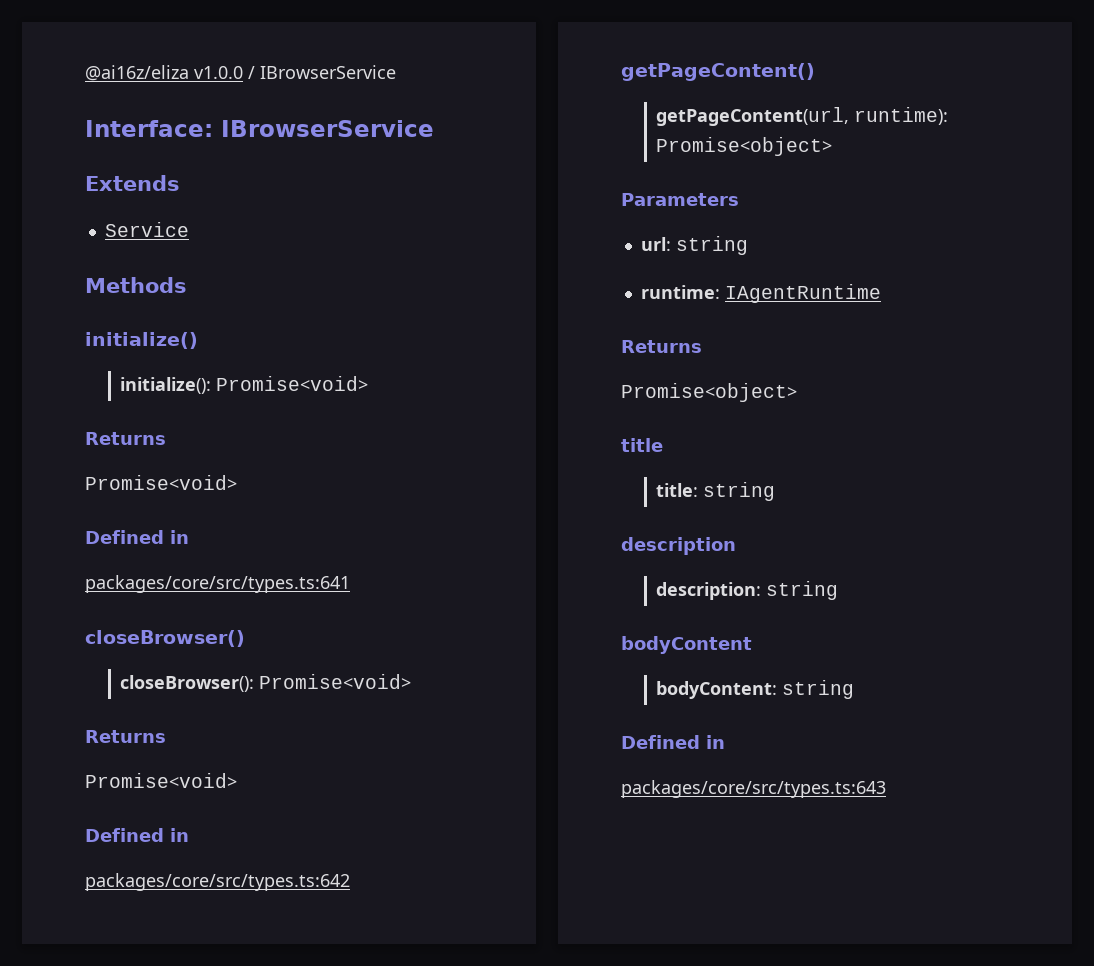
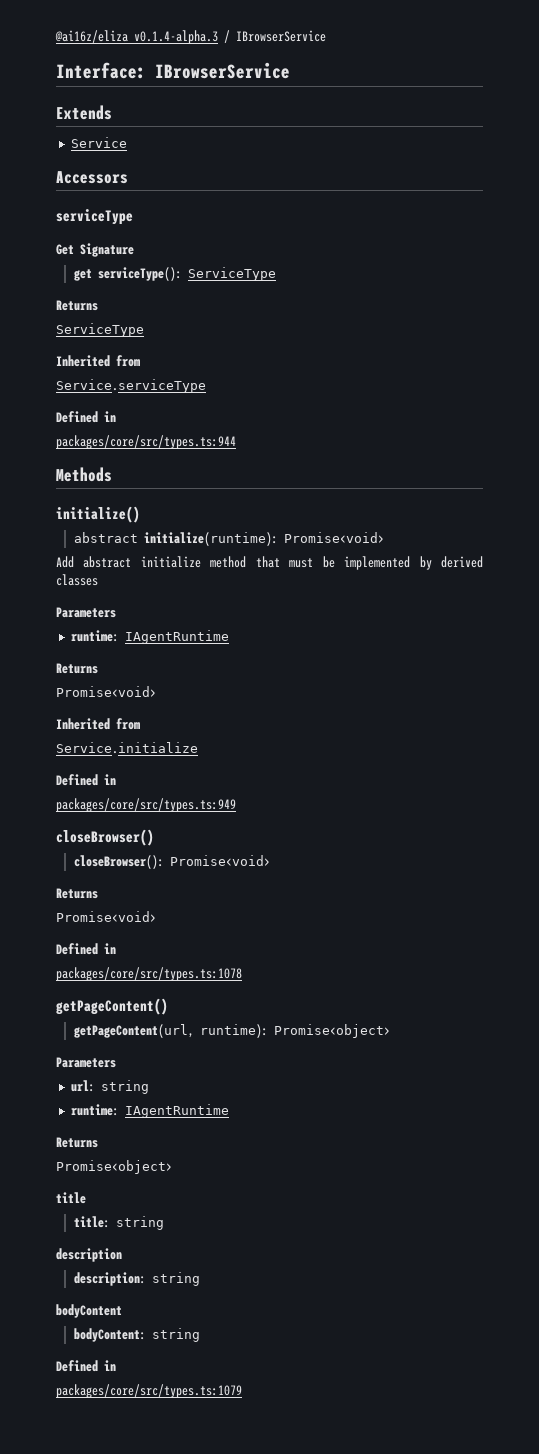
[194,66,243,79] v1.0.0 -> [134,30,218,44] v0.1.4-alpha.3
(189, 229) none -> [56,171,128,184] [56,209,133,225] [56,243,134,257] [73,267,276,281] [56,300,98,311] [56,323,144,337] [56,355,140,367] [56,379,206,393] [56,411,116,423] [56,435,236,449] // Accessors // serviceType // Get Signature // get serviceType(): ServiceType // Returns // ServiceType // Inherited from // Service.serviceType // Defined in // packages/core/src/types.ts:944
[120,376,369,394] [85,432,166,445] [85,475,237,490] [85,530,189,544] [85,575,350,593] initialize(): Promise<void> // Returns // Promise<void> // Defined in // packages/core/src/types.ts:641 -> [73,532,384,546] [56,556,484,570] [56,574,98,586] [56,607,116,618] [70,630,229,644] [56,663,98,674] [56,686,156,697] [56,718,140,730] [56,742,198,754] [56,774,116,786] [56,798,236,812] abstract initialize(runtime): Promise<void> // Add abstract initialize method that must be implemented by derived classes // Parameters // runtime: IAgentRuntime // Returns // Promise<void> // Inherited from // Service.initialize // Defined in // packages/core/src/types.ts:949
[85,873,350,891] packages/core/src/types.ts:642 -> [56,967,242,981] packages/core/src/types.ts:1078
[621,780,886,798] packages/core/src/types.ts:643 -> [56,1384,242,1398] packages/core/src/types.ts:1079

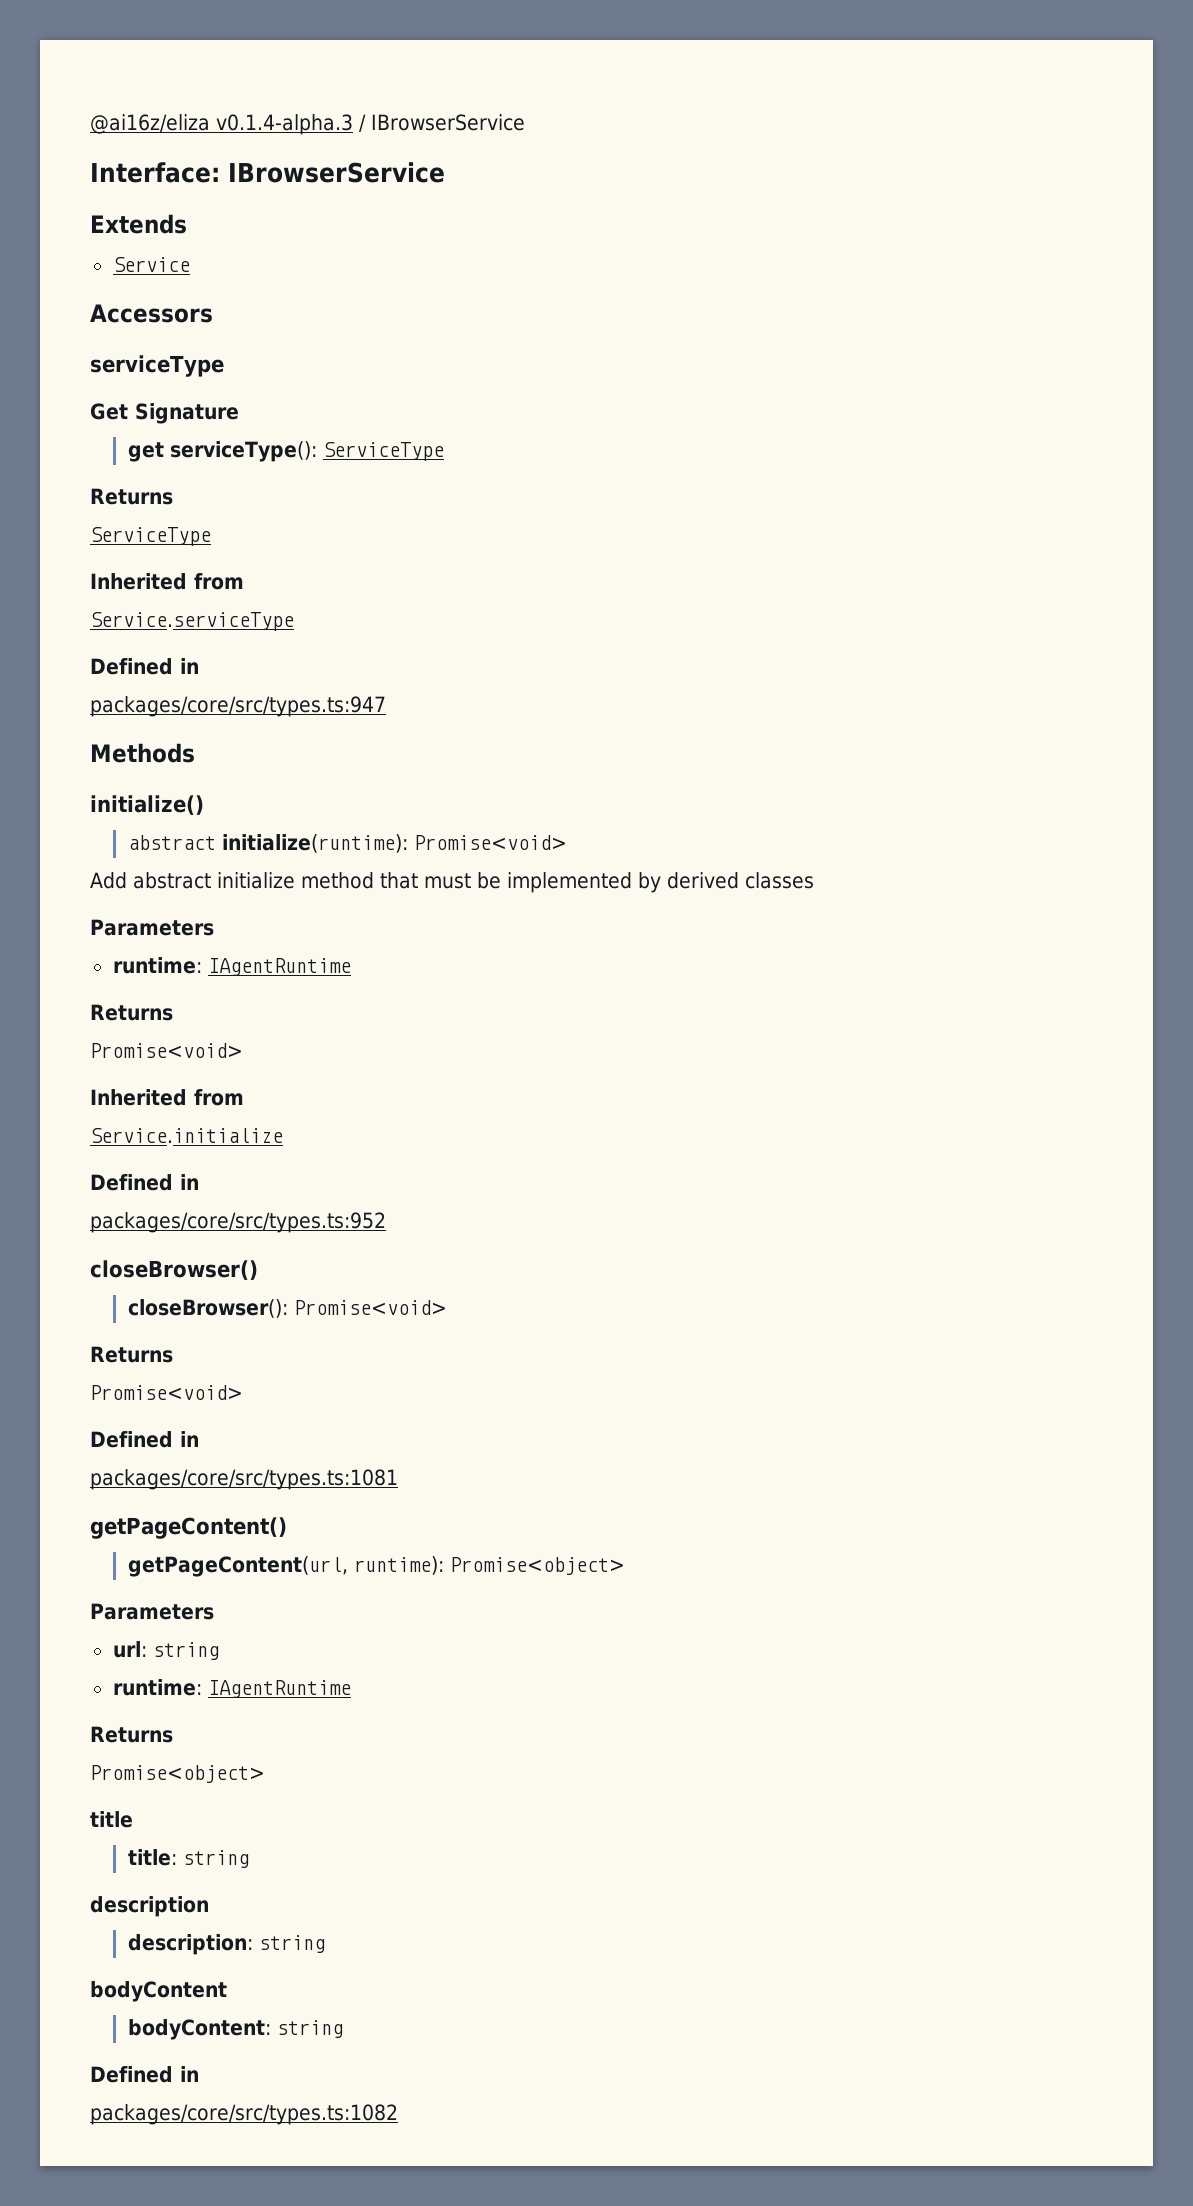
[56,435,236,449] packages/core/src/types.ts:944 -> [90,696,386,717] packages/core/src/types.ts:947
[56,798,236,812] packages/core/src/types.ts:949 -> [90,1212,386,1233] packages/core/src/types.ts:952
[56,967,242,981] packages/core/src/types.ts:1078 -> [90,1469,398,1490] packages/core/src/types.ts:1081
[56,1384,242,1398] packages/core/src/types.ts:1079 -> [90,2104,398,2125] packages/core/src/types.ts:1082

